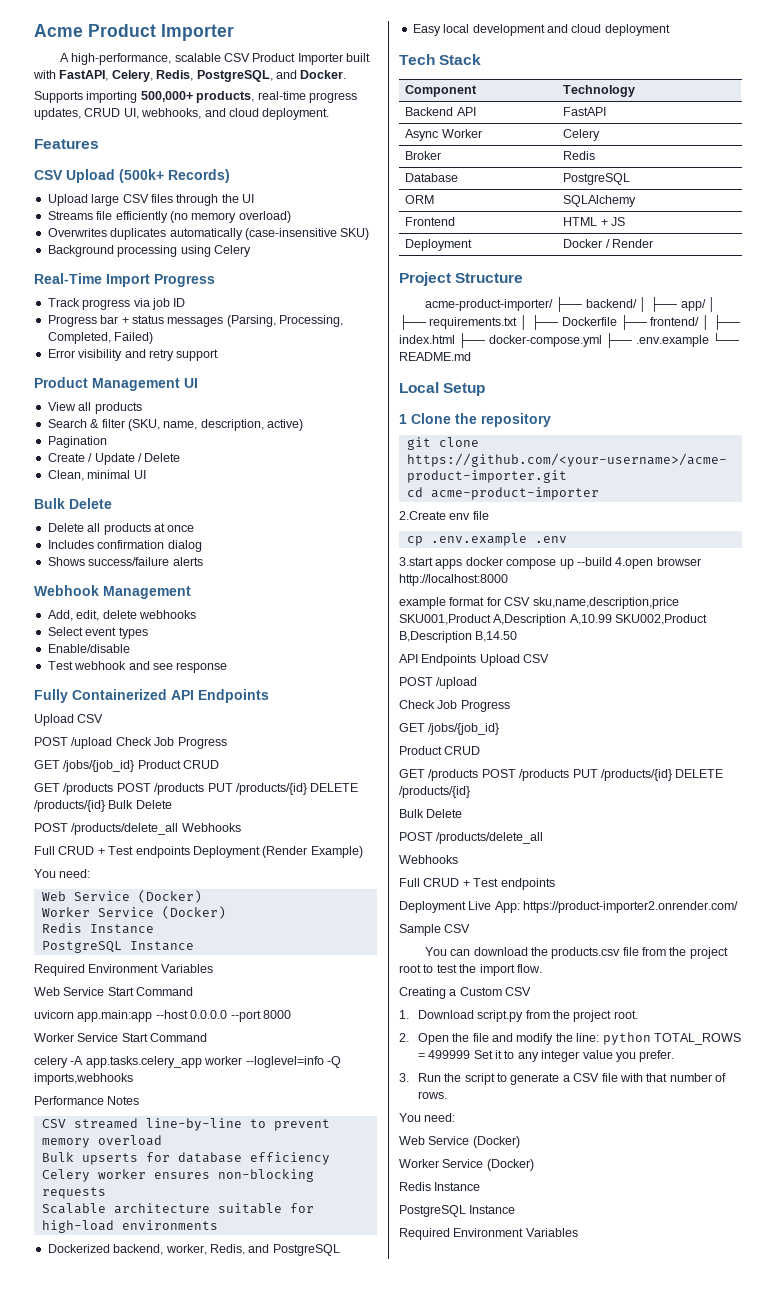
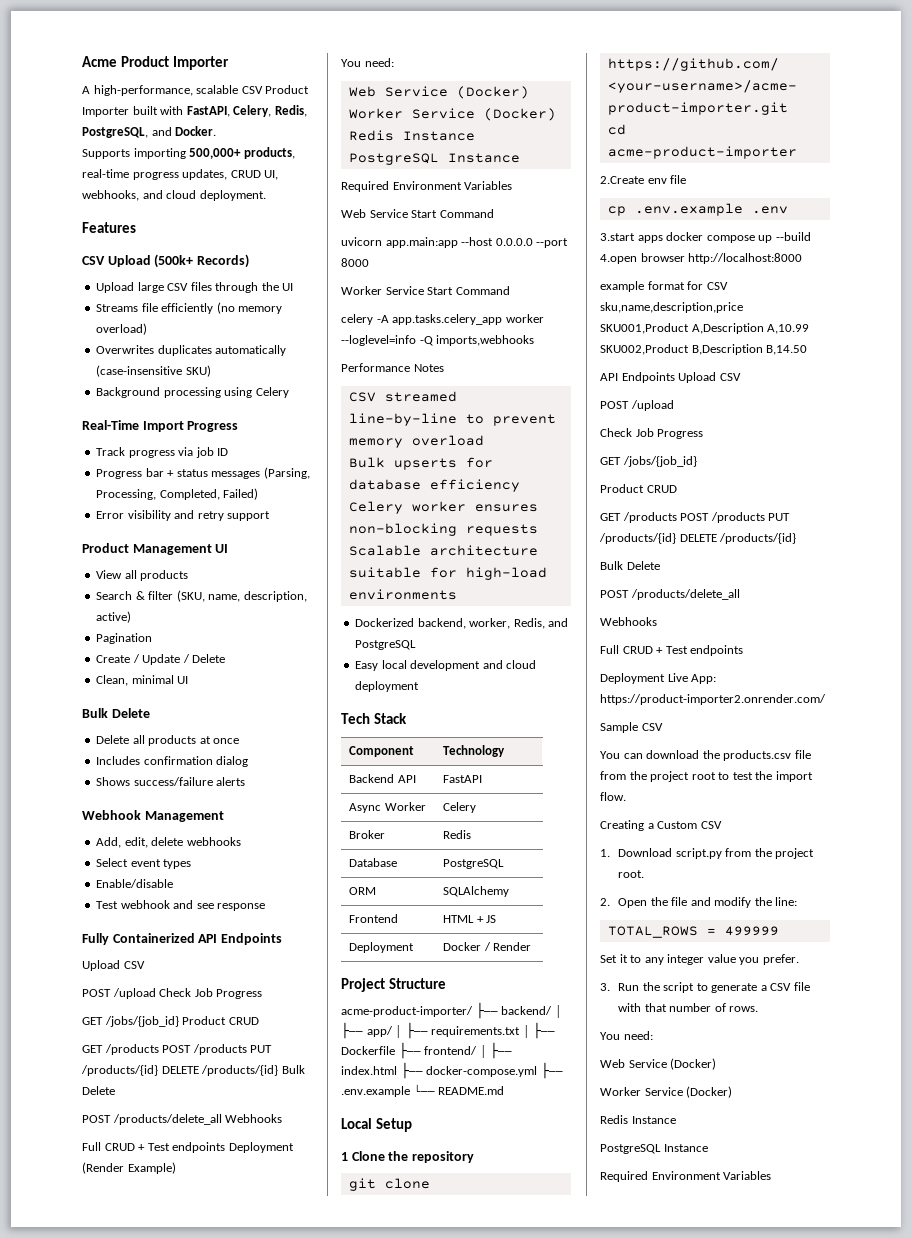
[602,1032,651,1045] python -> (798, 901) //
(471, 1054) none -> (779, 931) //

